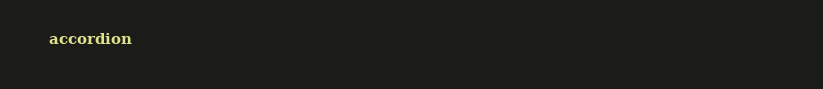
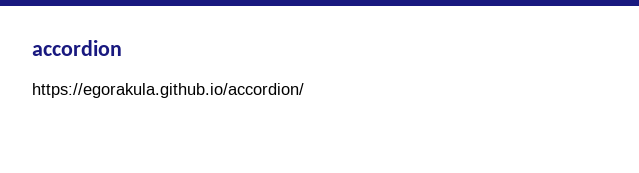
(132, 38) none -> [32,83,304,98] // https://egorakula.github.io/accordion/

